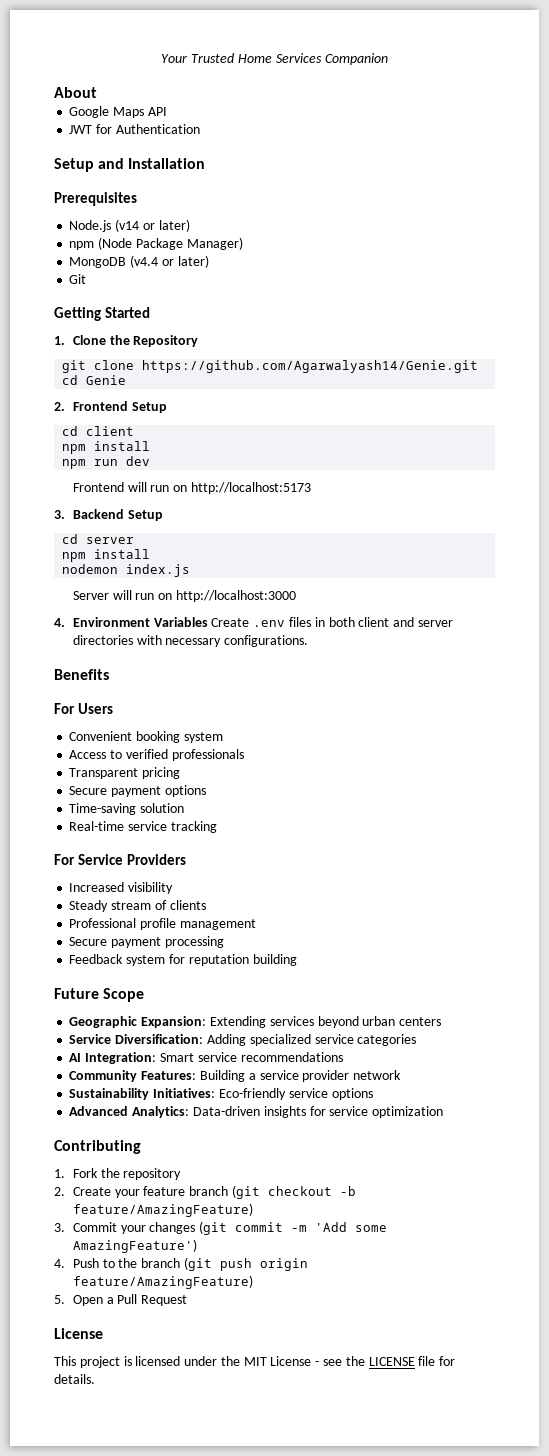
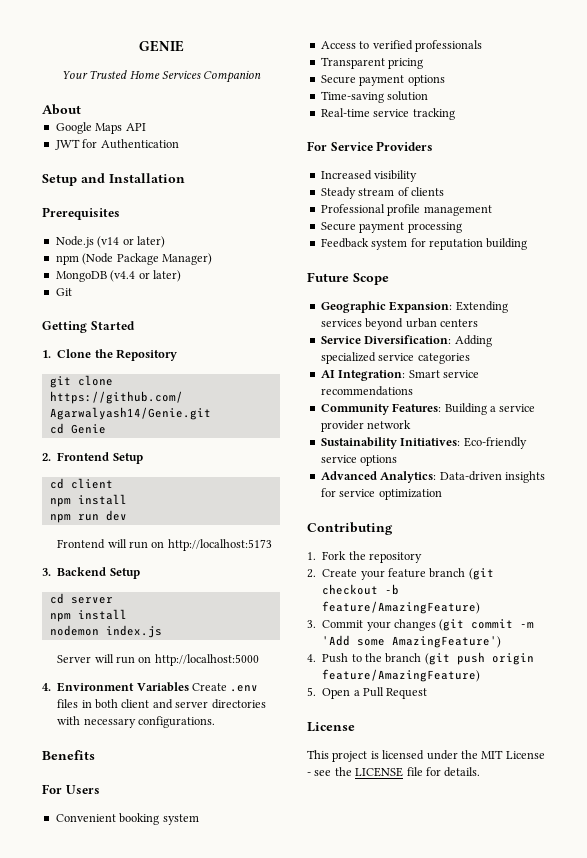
(161, 58) none -> [138,40,184,52] GENIE //
[175,590,296,602] http://localhost:3000 -> [154,654,259,666] http://localhost:5000

